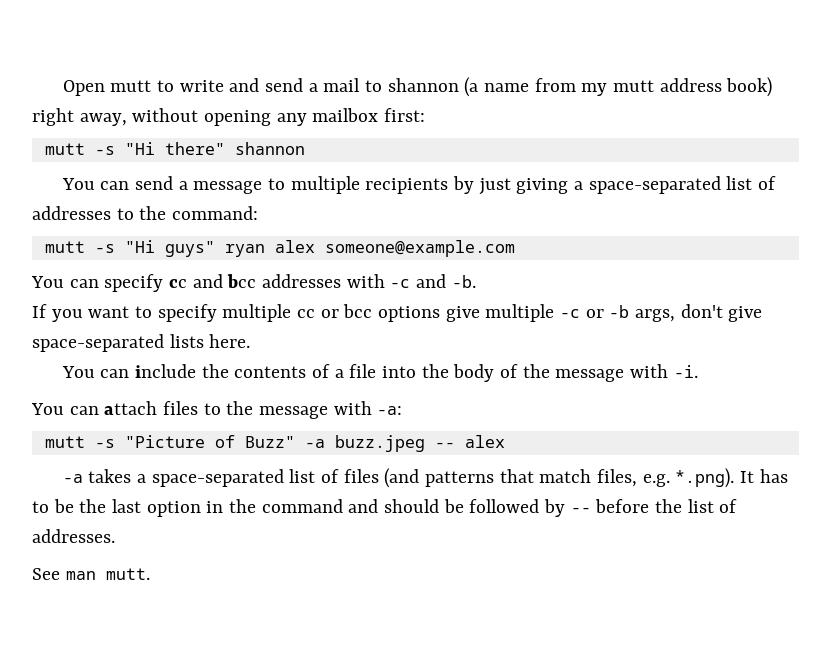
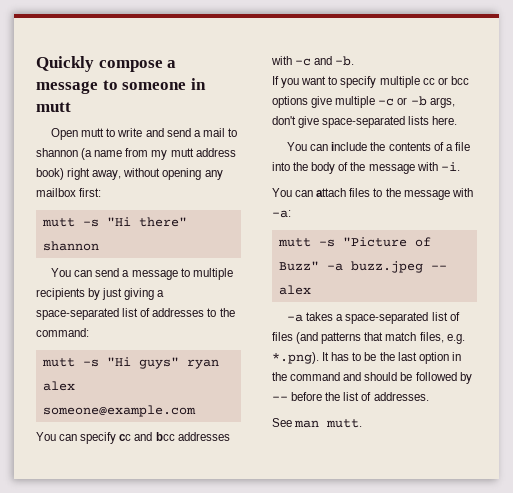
(62, 88) none -> [36,56,177,72] [36,78,206,94] [36,102,71,112] Quickly compose a message to someone in mutt //

